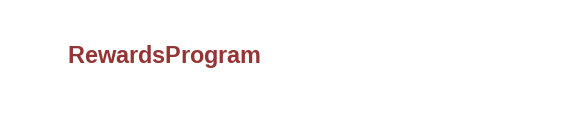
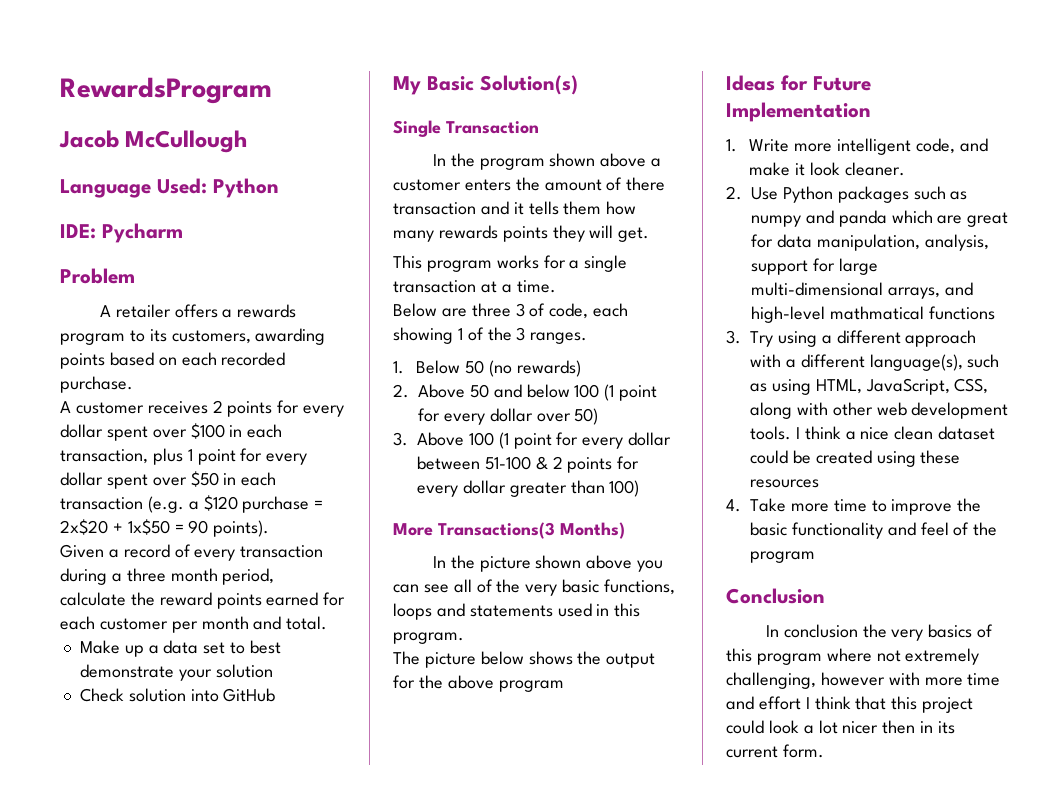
(261, 56) none -> [59,130,248,153] [60,178,279,198] [60,223,183,243] [60,268,135,284] [99,304,297,318] [60,328,326,345] [60,352,286,369] [60,376,133,393] [60,400,345,417] [60,423,283,441] [60,448,308,465] [60,471,277,489] [60,495,324,513] [60,519,270,537] [60,544,324,561] [60,568,275,585] [60,592,346,609] [60,616,328,633] [79,640,281,657] [79,664,273,681] [79,688,276,702] [393,75,578,95] [393,120,539,137] [432,153,662,170] [393,177,666,191] [393,201,637,215] [393,225,650,242] [393,255,628,272] [393,280,556,293] [393,303,629,319] [393,327,588,344] [393,360,581,377] [393,384,658,401] [418,408,599,425] [393,432,672,449] [417,456,640,473] [417,480,640,497] [393,522,625,539] [432,555,664,572] [393,579,676,596] [393,603,641,620] [393,632,464,644] [393,651,656,668] [393,675,564,692] [726,75,871,91] [726,102,871,122] [726,138,988,155] [749,162,905,176] [726,186,968,203] [751,210,1009,227] [751,234,989,251] [751,258,878,275] [751,282,973,299] [751,306,995,323] [726,330,977,347] [750,354,1000,371] [750,378,989,395] [750,402,1009,419] [750,426,996,440] [750,450,961,467] [750,479,819,488] [726,498,982,515] [750,522,998,539] [750,551,815,563] [726,588,825,604] [765,624,994,641] [726,648,980,665] [726,672,1001,689] [726,696,974,713] [726,720,956,734] [726,744,824,758] // Jacob McCullough // Language Used: Python // IDE: Pycharm // Problem // A retailer offers a rewards program to its customers, awarding points based on each recorded purchase. // A customer receives 2 points for every dollar spent over $100 in each transaction, plus 1 point for every dollar spent over $50 in each transaction (e.g. a $120 purchase = 2x$20 + 1x$50 = 90 points). // Given a record of every transaction during a three month period, calculate the reward points earned for each customer per month and total. // Make up a data set to best demonstrate your solution // Check solution into GitHub // My Basic Solution(s) // Single Transaction // In the program shown above a customer enters the amount of there transaction and it tells them how many rewards points they will get. // This program works for a single transaction at a time. // Below are three 3 of code, each showing 1 of the 3 ranges. // 1. Below 50 (no rewards) // 2. Above 50 and below 100 (1 point for every dollar over 50) // 3. Above 100 (1 point for every dollar between 51-100 & 2 points for every dollar greater than 100) // More Transactions(3 Months) // In the picture shown above you can see all of the very basic functions, loops and statements used in this program. // The picture below shows the output for the above program // Ideas for Future Implementation // 1. Write more intelligent code, and make it look cleaner. // 2. Use Python packages such as numpy and panda which are great for data manipulation, analysis, support for large multi-dimensional arrays, and high-level mathmatical functions // 3. Try using a different approach with a different language(s), such as using HTML, JavaScript, CSS, along with other web development tools. I think a nice clean dataset could be created using these resources // 4. Take more time to improve the basic functionality and feel of the program // Conclusion // In conclusion the very basics of this program where not extremely challenging, however with more time and effort I think that this project could look a lot nicer then in its current form.

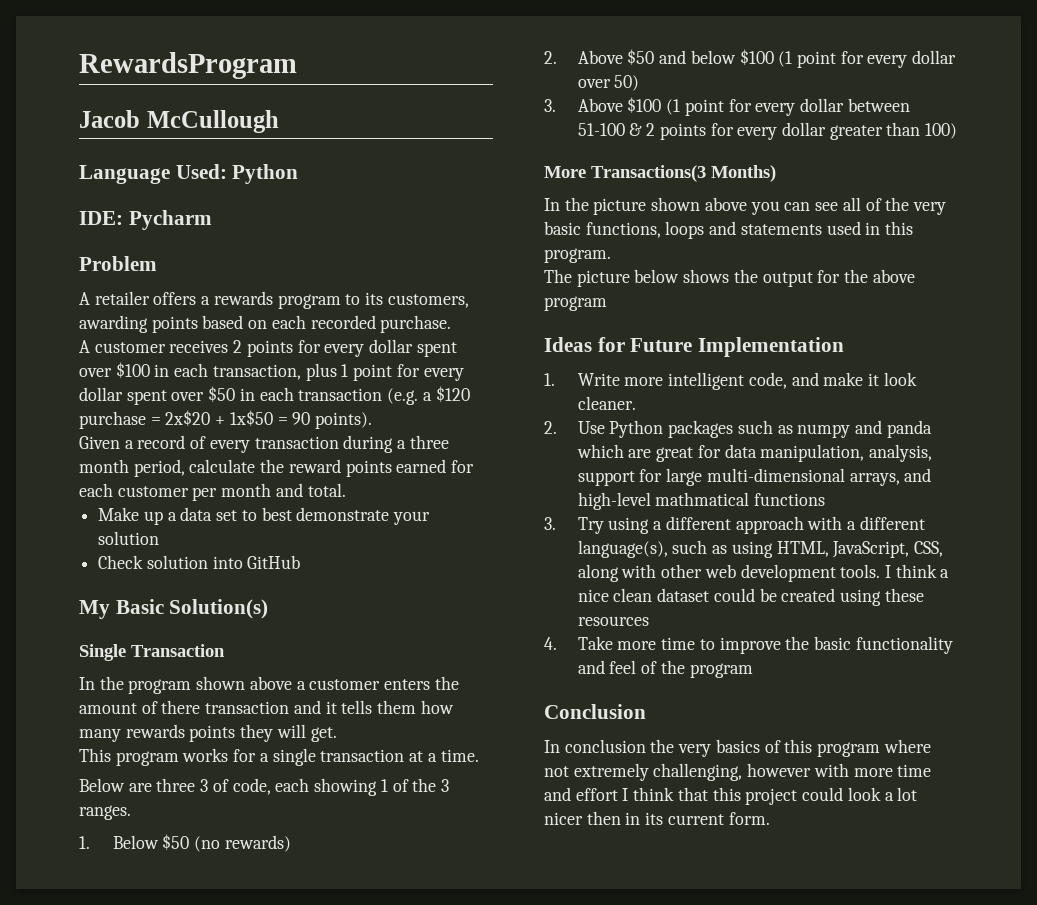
[465,360,485,374] 50 -> [162,834,190,850] $50
[469,384,489,398] 50 -> [627,49,655,65] $50
[574,384,600,398] 100 -> [739,49,774,65] $100
[468,432,494,446] 100 -> [627,97,662,113] $100

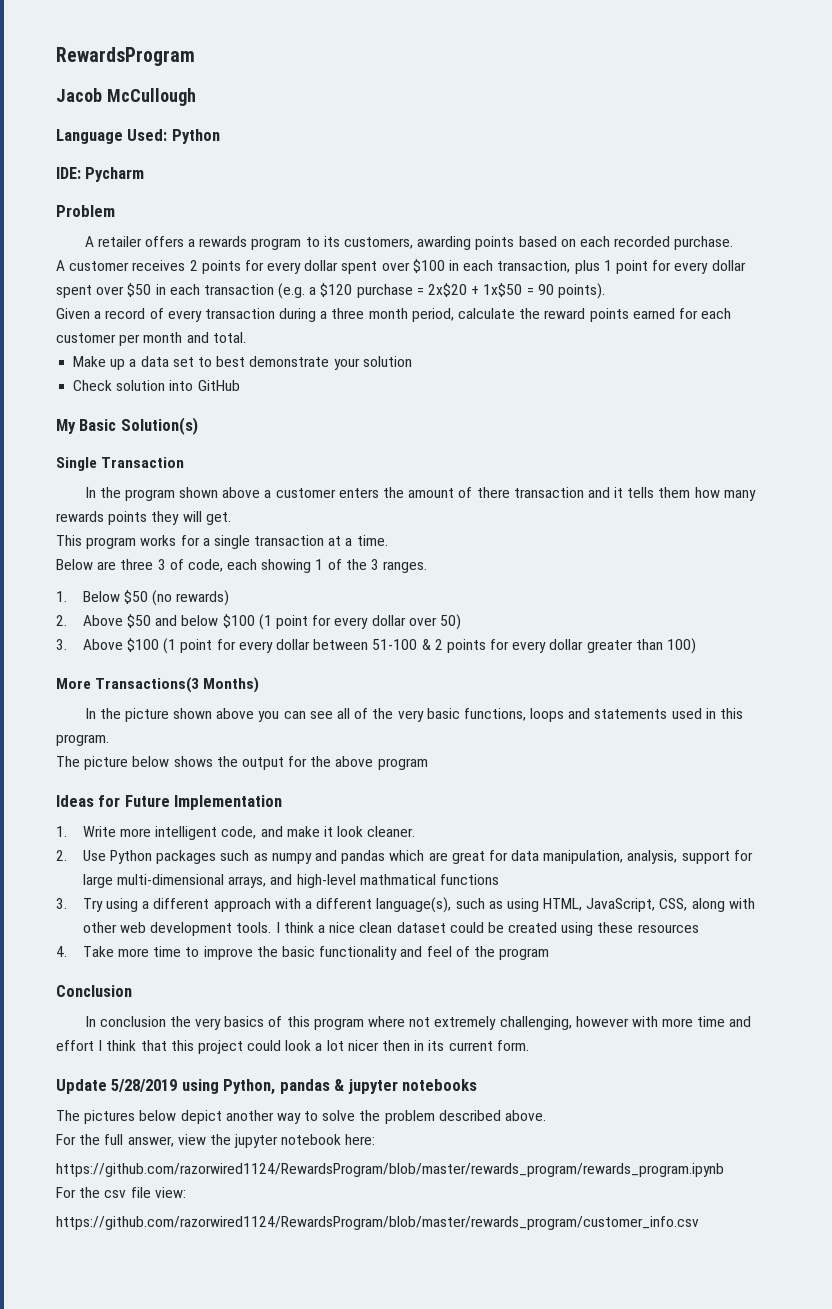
[886,420,932,438] panda -> [341,850,386,864] pandas
(770, 818) none -> [56,1079,478,1095] [56,1110,547,1124] [56,1134,376,1148] [56,1163,724,1177] [56,1187,186,1198] [56,1216,699,1230] // Update 5/28/2019 using Python, pandas & jupyter notebooks // The pictures below depict another way to solve the problem described above. // For the full answer, view the jupyter notebook here: // https://github.com/razorwired1124/RewardsProgram/blob/master/rewards_program/rewards_program.ipynb // For the csv file view: // https://github.com/razorwired1124/RewardsProgram/blob/master/rewards_program/customer_info.csv

